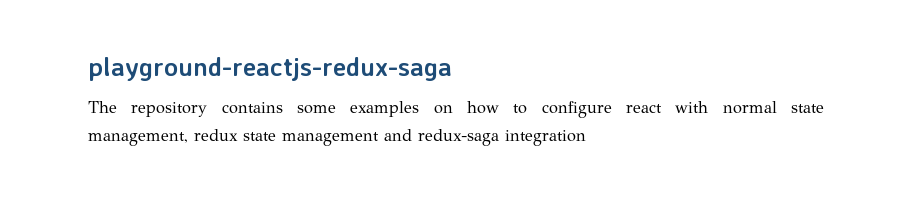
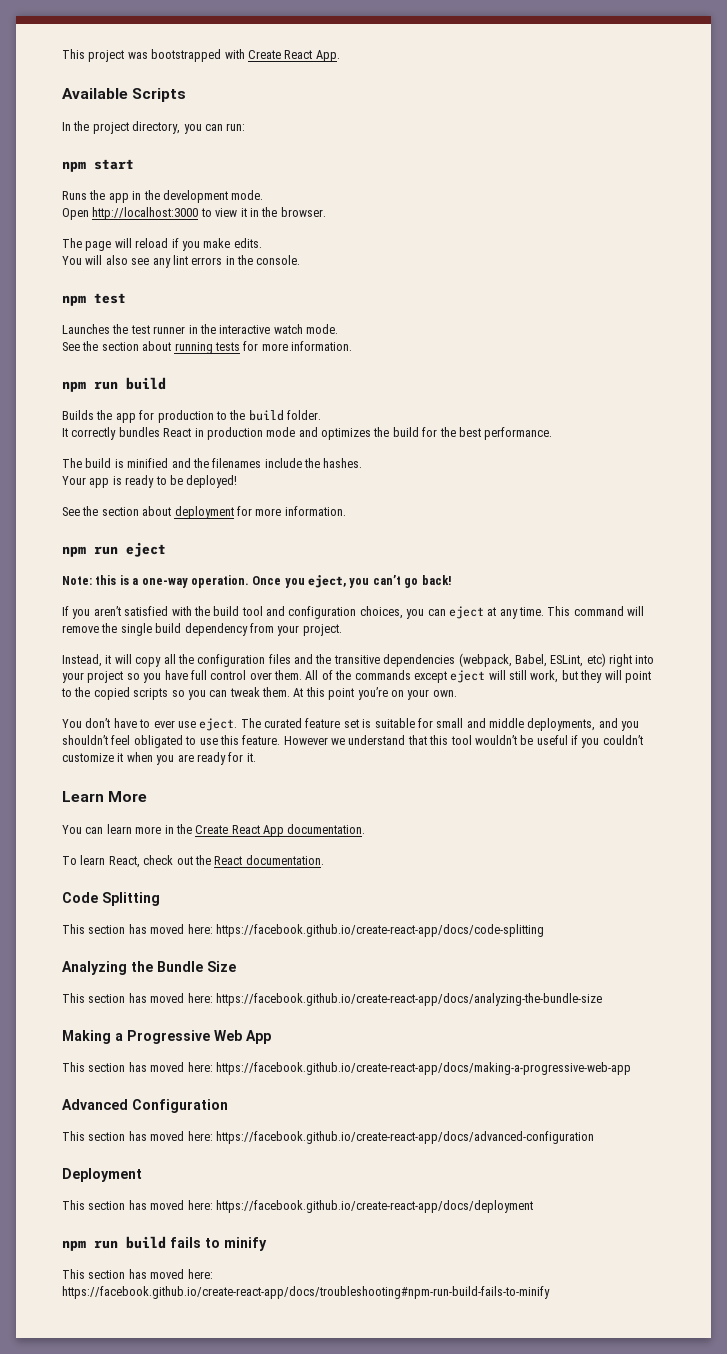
[88,57,452,81] [88,101,825,118] [88,129,586,146] playground-reactjs-redux-saga // The repository contains some examples on how to configure react with normal state management, redux state management and redux-saga integration -> [62,49,340,62] [62,88,187,102] [62,121,246,134] [62,159,134,172] [62,190,264,203] [62,207,326,220] [62,238,262,251] [62,255,301,268] [62,293,126,306] [62,324,338,334] [62,341,352,354] [62,377,166,392] [62,410,321,423] [62,427,553,440] [62,458,363,468] [62,475,238,488] [62,506,346,519] [62,542,166,557] [62,575,452,588] [62,606,645,619] [62,623,342,636] [62,653,655,667] [62,670,651,683] [61,687,457,700] [62,718,640,731] [62,735,643,748] [62,752,256,765] [62,791,148,802] [62,824,366,837] [62,855,324,868] [62,892,160,906] [62,924,544,937] [62,961,236,975] [62,993,602,1006] [62,1030,271,1044] [62,1062,631,1075] [62,1099,228,1113] [62,1131,594,1144] [62,1168,142,1182] [62,1200,533,1213] [62,1236,267,1251] [62,1269,213,1279] [62,1286,550,1299] This project was bootstrapped with Create React App. // Available Scripts // In the project directory, you can run: // npm start // Runs the app in the development mode. // Open http://localhost:3000 to view it in the browser. // The page will reload if you make edits. // You will also see any lint errors in the console. // npm test // Launches the test runner in the interactive watch mode. // See the section about running tests for more information. // npm run build // Builds the app for production to the build folder. // It correctly bundles React in production mode and optimizes the build for the best performance. // The build is minified and the filenames include the hashes. // Your app is ready to be deployed! // See the section about deployment for more information. // npm run eject // Note: this is a one-way operation. Once you eject, you can’t go back! // If you aren’t satisfied with the build tool and configuration choices, you can eject at any time. This command will remove the single build dependency from your project. // Instead, it will copy all the configuration files and the transitive dependencies (webpack, Babel, ESLint, etc) right into your project so you have full control over them. All of the commands except eject will still work, but they will point to the copied scripts so you can tweak them. At this point you’re on your own. // You don’t have to ever use eject. The curated feature set is suitable for small and middle deployments, and you shouldn’t feel obligated to use this feature. However we understand that this tool wouldn’t be useful if you couldn’t customize it when you are ready for it. // Learn More // You can learn more in the Create React App documentation. // To learn React, check out the React documentation. // Code Splitting // This section has moved here: https://facebook.github.io/create-react-app/docs/code-splitting // Analyzing the Bundle Size // This section has moved here: https://facebook.github.io/create-react-app/docs/analyzing-the-bundle-size // Making a Progressive Web App // This section has moved here: https://facebook.github.io/create-react-app/docs/making-a-progressive-web-app // Advanced Configuration // This section has moved here: https://facebook.github.io/create-react-app/docs/advanced-configuration // Deployment // This section has moved here: https://facebook.github.io/create-react-app/docs/deployment // npm run build fails to minify // This section has moved here: https://facebook.github.io/create-react-app/docs/troubleshooting#npm-run-build-fails-to-minify

